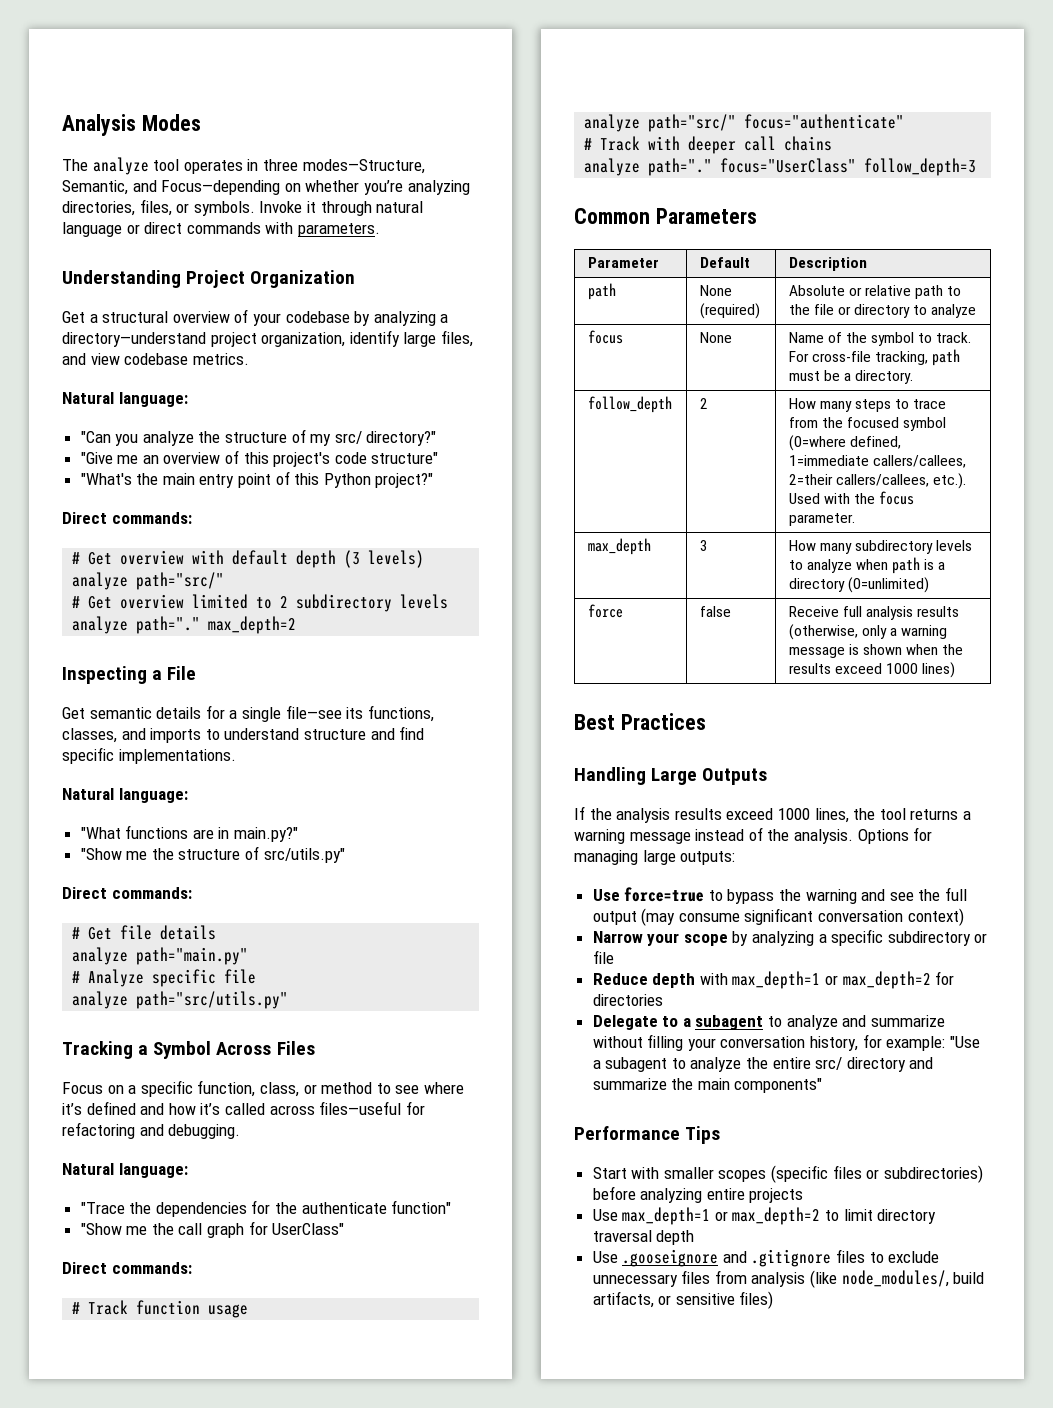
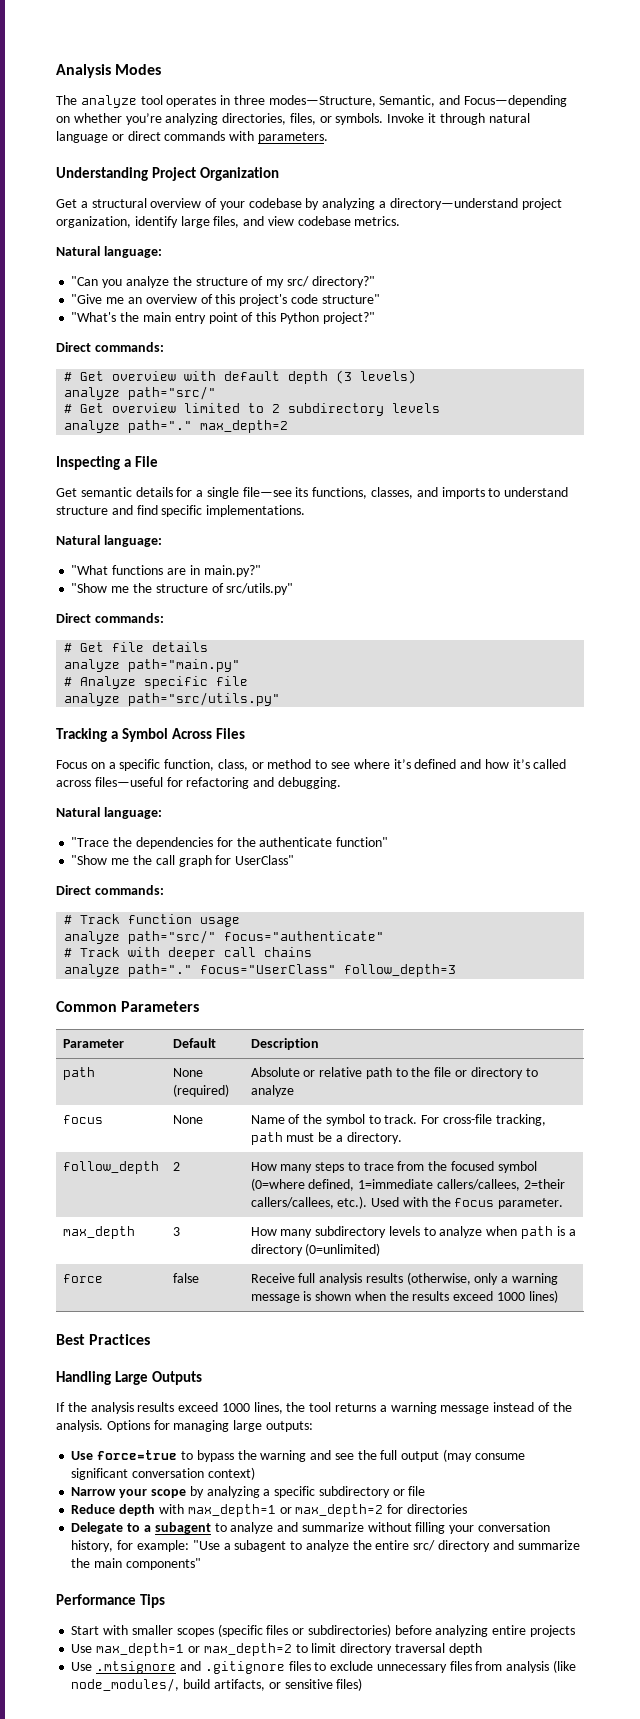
[622,1249,719,1267] .gooseignore -> [96,1661,177,1674] .mtsignore

